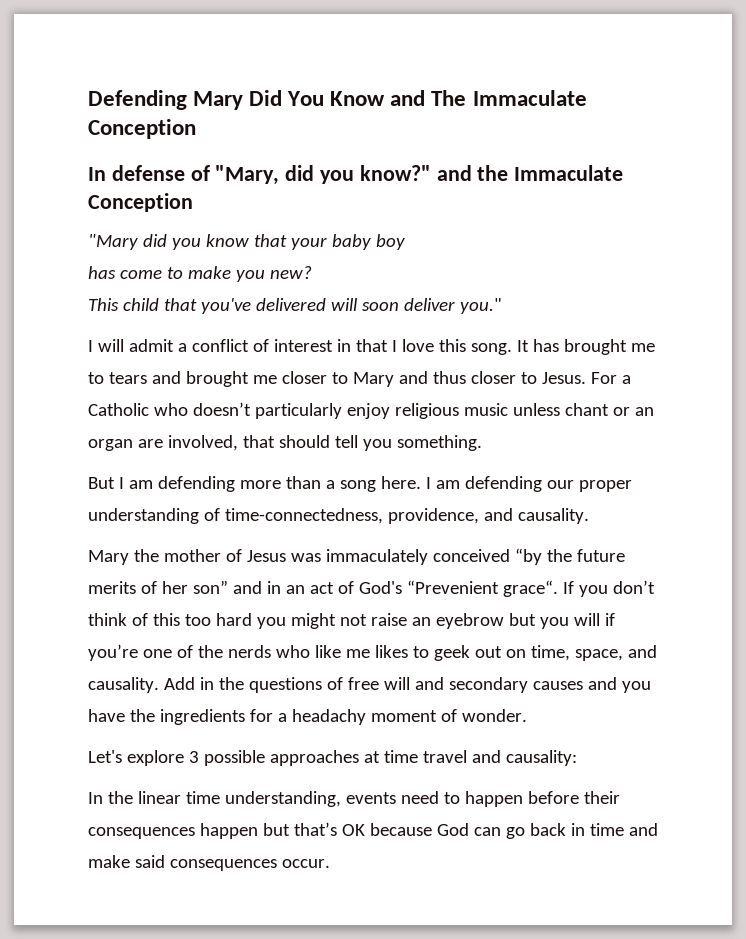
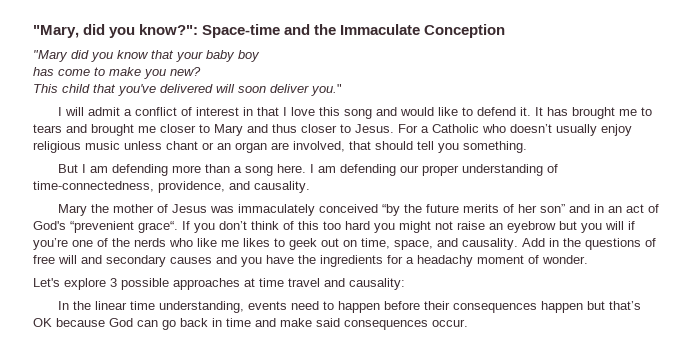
[88,90,587,110] [88,119,196,139] [88,165,210,181] Defending Mary Did You Know and The Immaculate Conception // In defense of -> (33, 31) none
[359,165,431,181] know?" -> [139,24,281,38] know?": Space-time
[470,343,512,355] song. -> [344,107,532,119] song and would like to defend it.
[254,403,342,419] particularly -> [556,124,597,136] usually
[406,580,499,594] “Prevenient -> [70,221,134,233] “prevenient

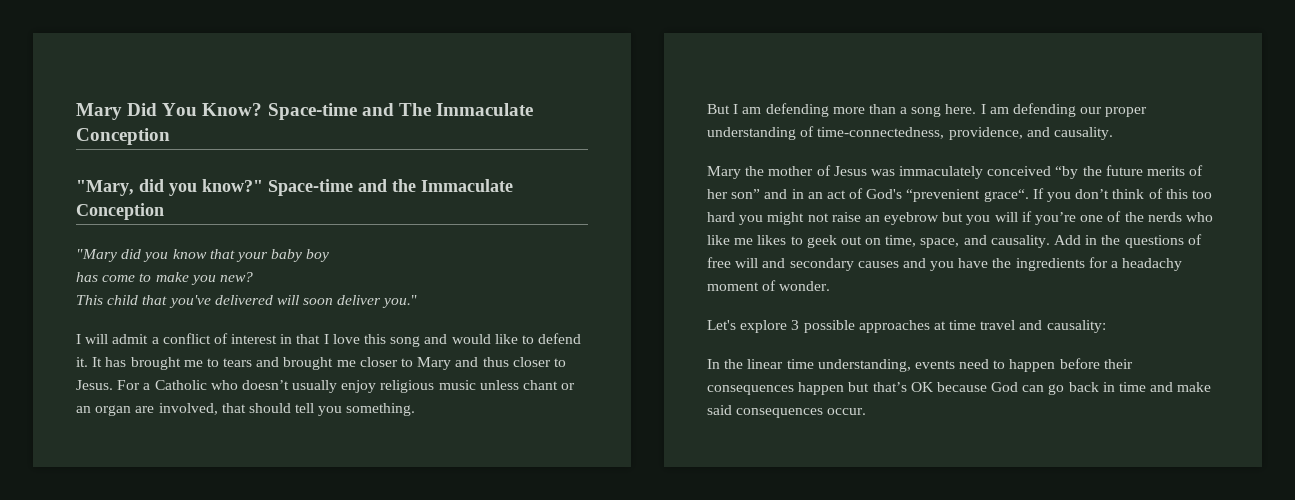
(33, 31) none -> [76,103,533,120] [76,128,170,145] Mary Did You Know? Space-time and The Immaculate Conception //
[139,24,199,35] know?": -> [202,179,263,192] know?"

